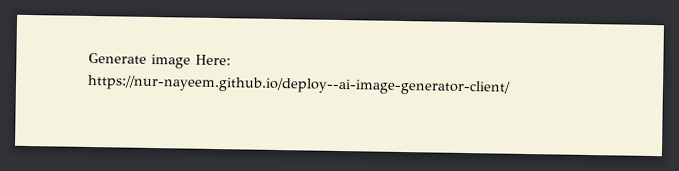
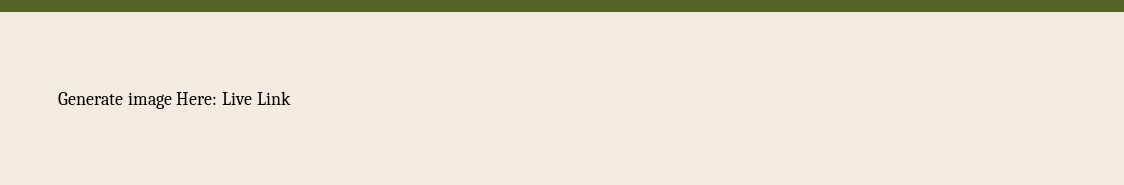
[87,74,511,96] https://nur-nayeem.github.io/deploy--ai-image-generator-client/ -> [222,91,291,105] Live Link

